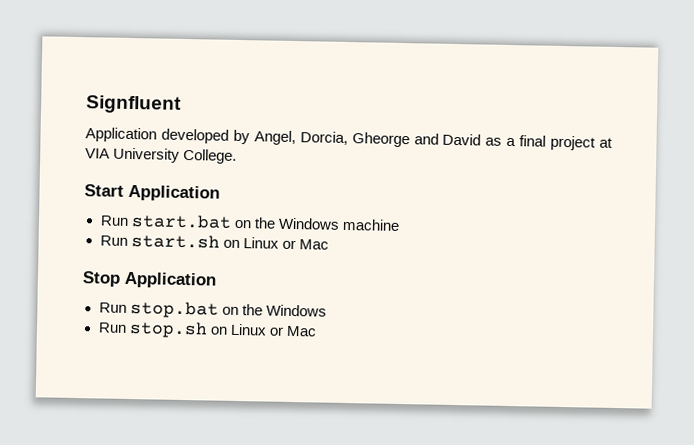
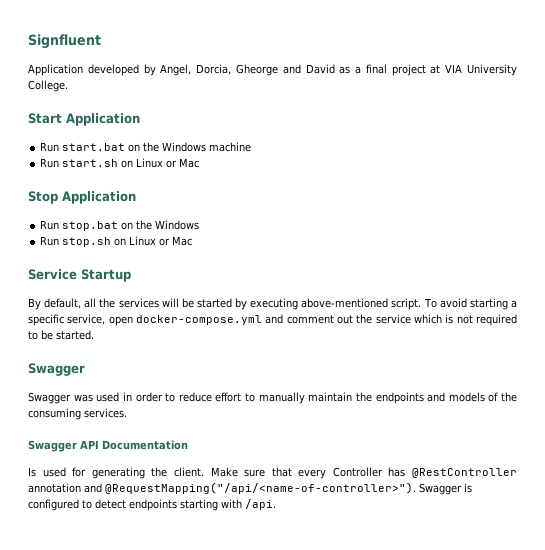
(317, 331) none -> [28,269,131,282] [28,298,517,310] [28,314,517,326] [28,330,94,340] [28,363,85,376] [28,392,517,404] [28,408,127,420] [28,440,188,452] [28,467,517,479] [28,482,472,495] [28,499,276,511] // Service Startup // By default, all the services will be started by executing above-mentioned script. To avoid starting a specific service, open docker-compose.yml and comment out the service which is not required to be started. // Swagger // Swagger was used in order to reduce effort to manually maintain the endpoints and models of the consuming services. // Swagger API Documentation // Is used for generating the client. Make sure that every Controller has @RestController annotation and @RequestMapping("/api/<name-of-controller>"). Swagger is configured to detect endpoints starting with /api.

